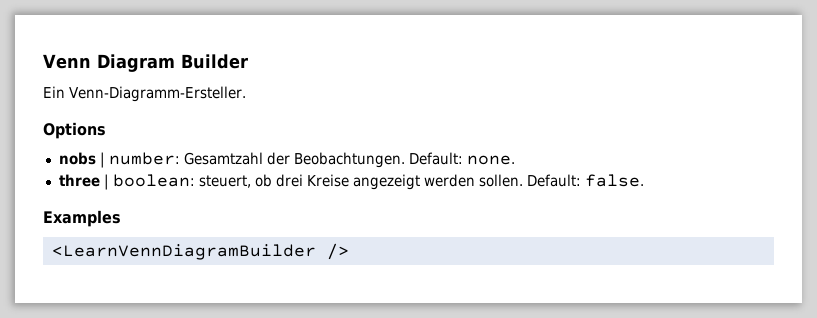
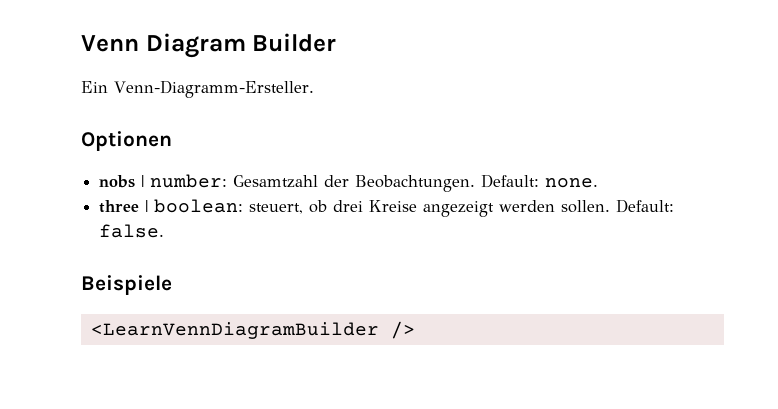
[43,122,106,139] Options -> [81,131,172,151] Optionen
[43,210,121,227] Examples -> [81,275,172,295] Beispiele

